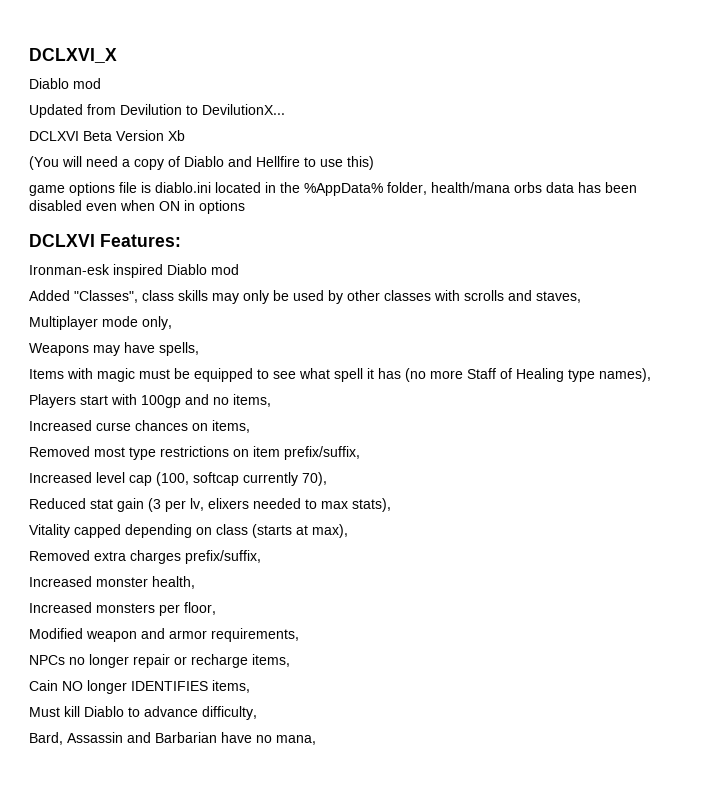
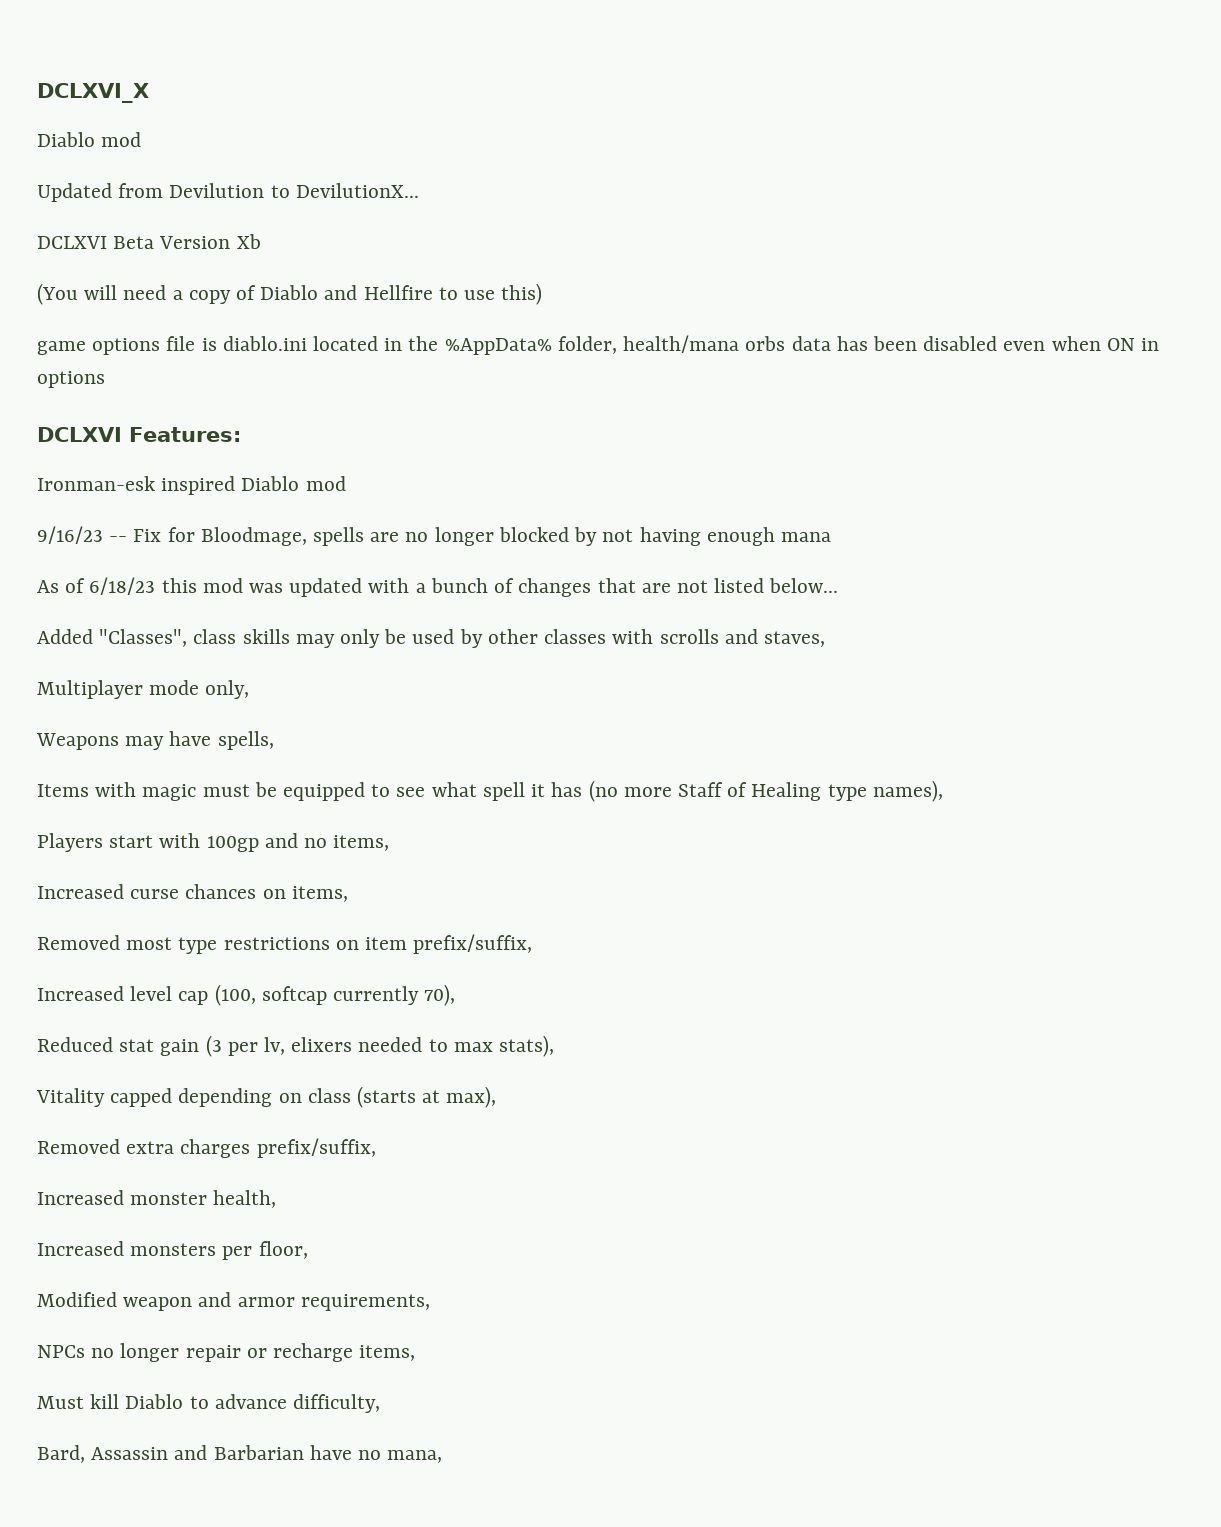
(239, 269) none -> [37,526,831,546] [37,577,839,597] // 9/16/23 -- Fix for Bloodmage, spells are no longer blocked by not having enough mana // As of 6/18/23 this mod was updated with a bunch of changes that are not listed below...
[29,680,250,694] // Cain NO longer IDENTIFIES items, -> (416, 1353) none

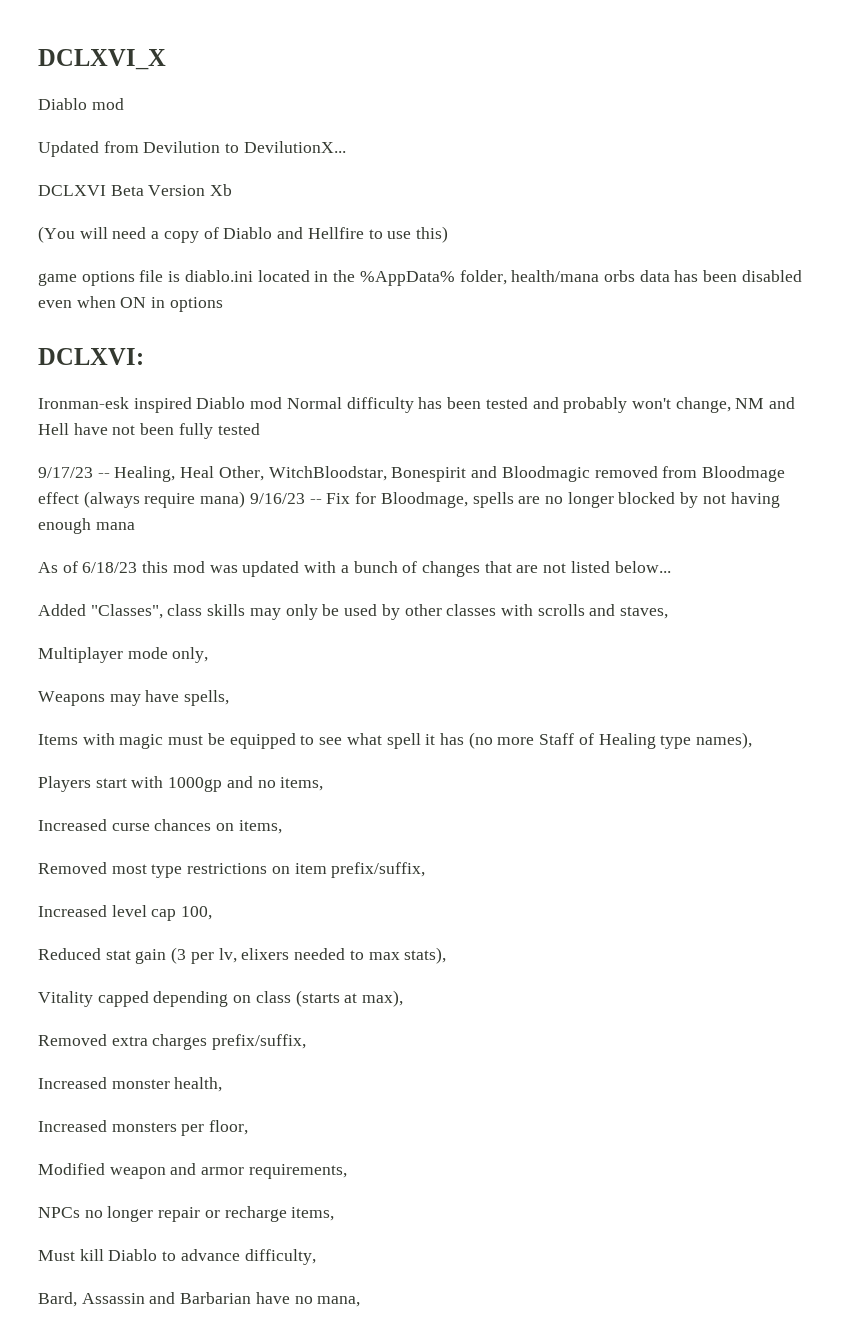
[37,427,241,442] DCLXVI Features: -> [38,348,144,365] DCLXVI:
(346, 483) // -> [286,397,796,413] [38,423,260,439] [38,466,785,482] [38,491,246,508] Normal difficulty has been tested and probably won't change, NM and Hell have not been fully tested // 9/17/23 -- Healing, Heal Other, WitchBloodstar, Bonespirit and Bloodmagic removed from Bloodmage effect (always require mana)
[206,836,259,852] 100gp -> [168,777,223,792] 1000gp
[214,984,456,1006] (100, softcap currently 70), -> [181,906,213,920] 100,

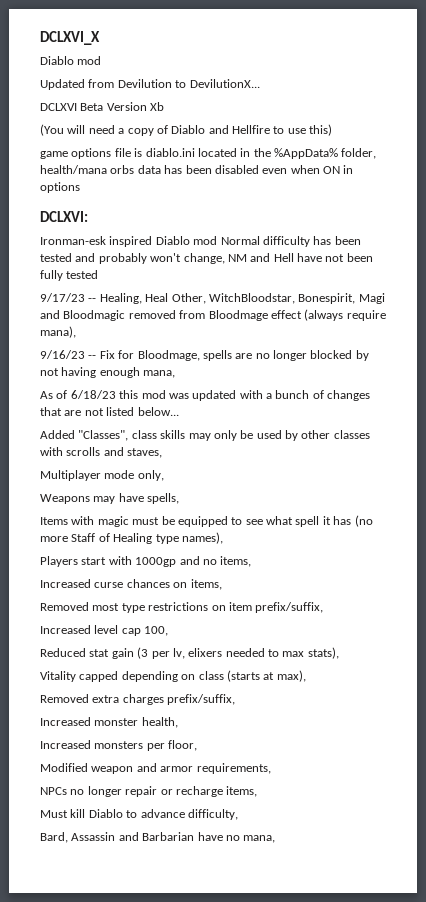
[391,467,467,482] Bonespirit -> [298,293,385,304] Bonespirit, Magi
[200,491,246,508] mana) -> [40,326,76,338] mana), //
[95,522,135,530] mana -> [143,370,176,378] mana,

